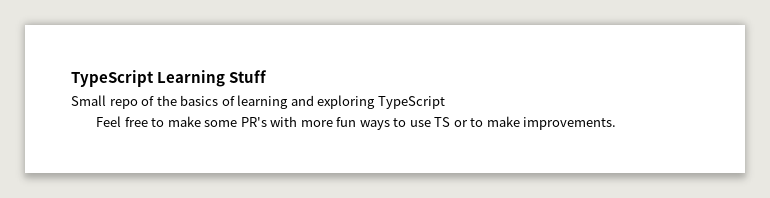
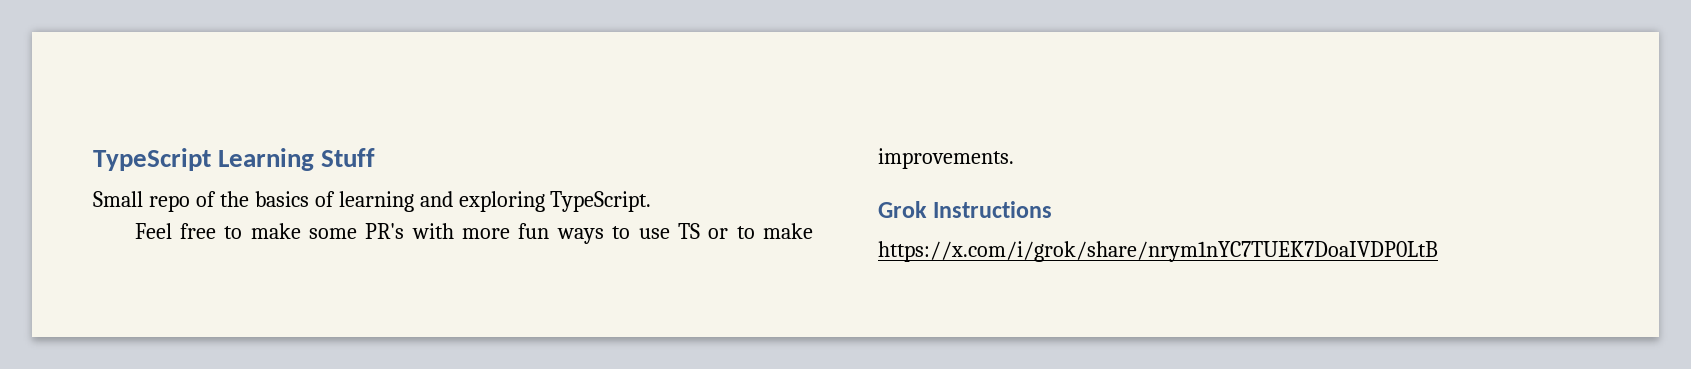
[377,96,445,109] TypeScript -> [550,191,652,212] TypeScript.
(617, 123) none -> [878,201,1053,218] [878,241,1438,262] // Grok Instructions // https://x.com/i/grok/share/nrym1nYC7TUEK7DoaIVDP0LtB

